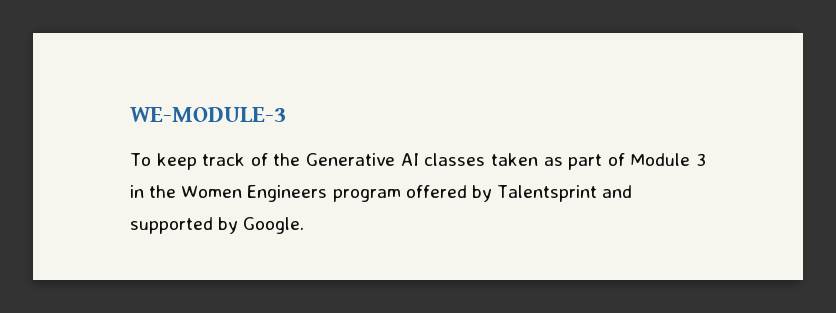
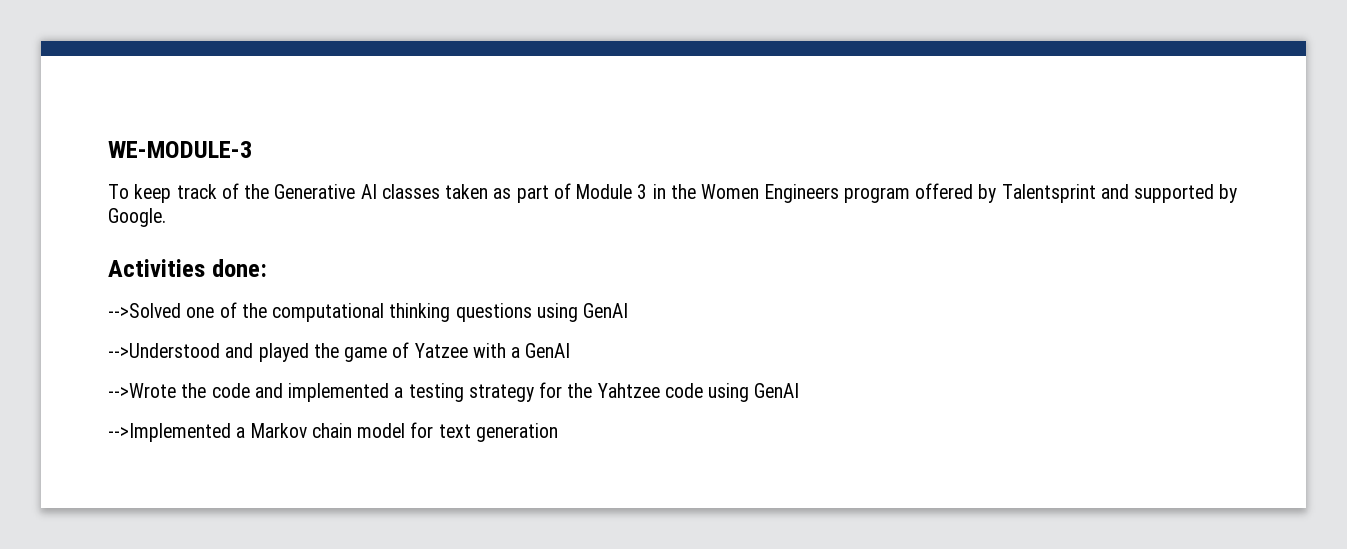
(305, 225) none -> [108,259,267,277] [108,302,629,322] [108,342,571,362] [108,382,800,402] [108,422,558,442] // Activities done: // -->Solved one of the computational thinking questions using GenAI // -->Understood and played the game of Yatzee with a GenAI // -->Wrote the code and implemented a testing strategy for the Yahtzee code using GenAI // -->Implemented a Markov chain model for text generation

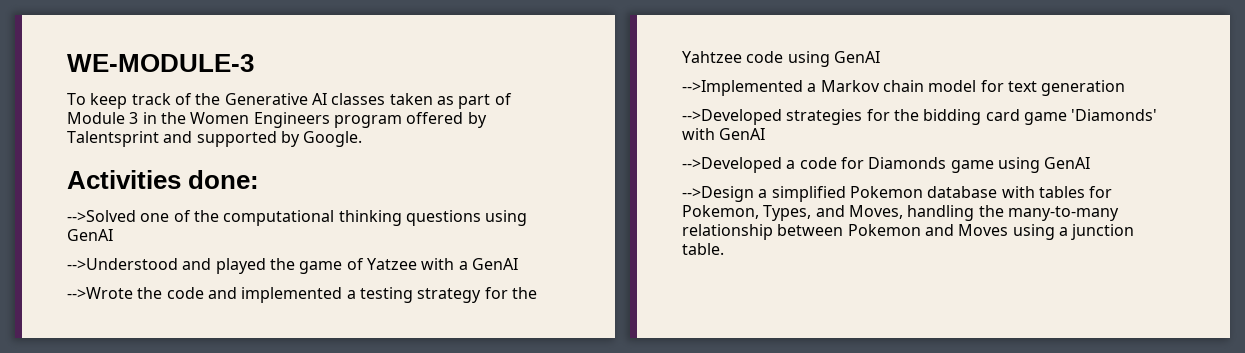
(558, 432) none -> [682,109,1158,125] [682,128,766,140] [682,157,1091,173] [682,186,1113,202] [682,205,1119,221] [682,224,1135,240] [682,243,724,255] // -->Developed strategies for the bidding card game 'Diamonds' with GenAI // -->Developed a code for Diamonds game using GenAI // -->Design a simplified Pokemon database with tables for Pokemon, Types, and Moves, handling the many-to-many relationship between Pokemon and Moves using a junction table.

